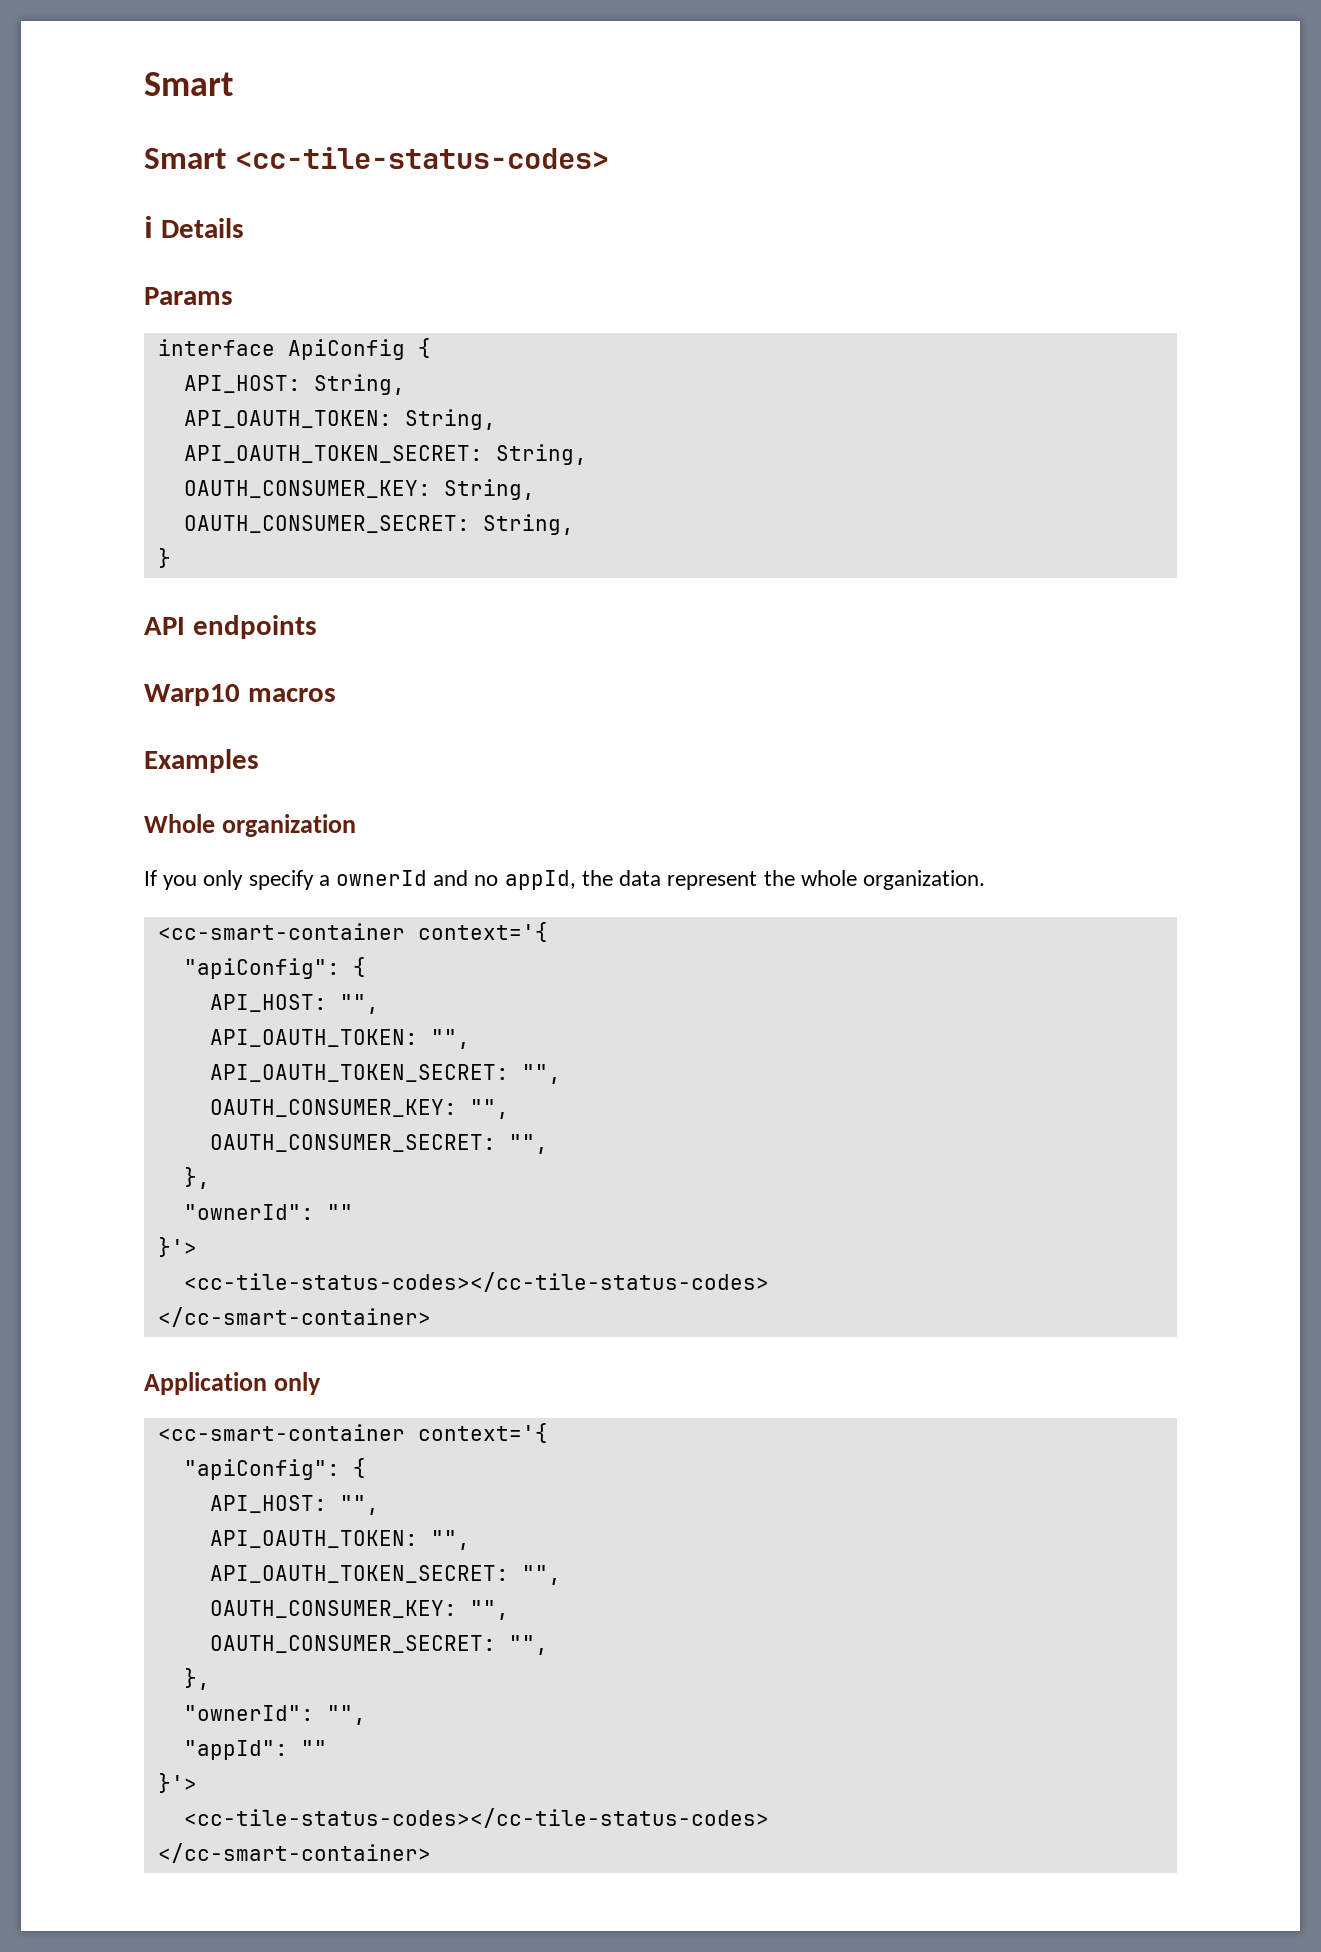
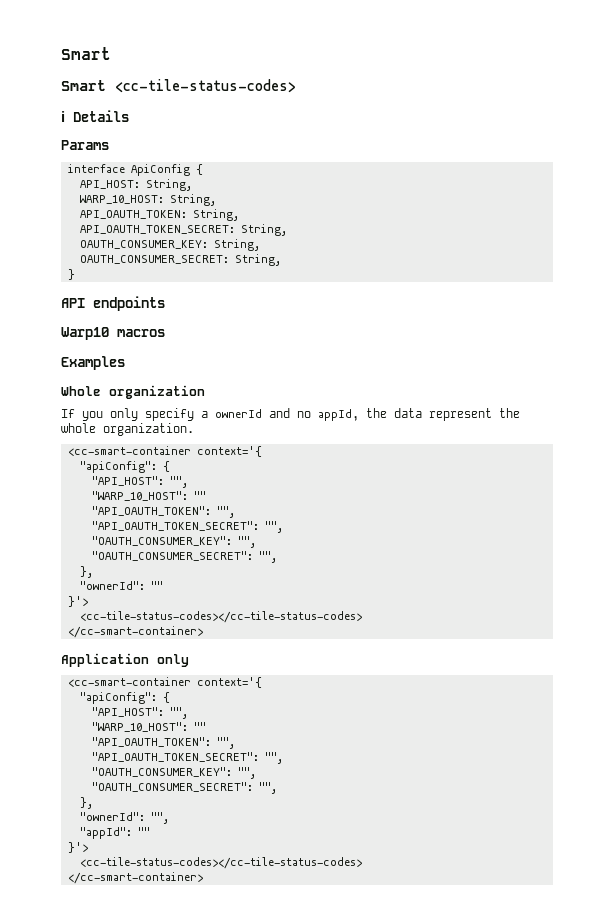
(405, 384) none -> [79,194,216,206] // WARP_10_HOST: String,
[209,994,379,1014] [209,1029,470,1049] [209,1064,561,1084] [209,1099,509,1119] [209,1134,496,1152] API_HOST: "", // API_OAUTH_TOKEN: "", // API_OAUTH_TOKEN_SECRET: "", // OAUTH_CONSUMER_KEY: "", // OAUTH_CONSUMER_SECRET: -> [91,476,188,488] [91,491,206,501] [91,506,235,518] [91,521,283,533] [91,536,256,548] [91,551,253,561] "API_HOST": "", // "WARP_10_HOST": "" // "API_OAUTH_TOKEN": "", // "API_OAUTH_TOKEN_SECRET": "", // "OAUTH_CONSUMER_KEY": "", // "OAUTH_CONSUMER_SECRET":
[209,1495,379,1515] [209,1530,470,1550] [209,1565,561,1585] [209,1600,509,1620] [209,1635,496,1653] API_HOST: "", // API_OAUTH_TOKEN: "", // API_OAUTH_TOKEN_SECRET: "", // OAUTH_CONSUMER_KEY: "", // OAUTH_CONSUMER_SECRET: -> [91,707,188,719] [91,722,206,732] [91,737,235,749] [91,752,283,764] [91,767,256,779] [91,782,253,792] "API_HOST": "", // "WARP_10_HOST": "" // "API_OAUTH_TOKEN": "", // "API_OAUTH_TOKEN_SECRET": "", // "OAUTH_CONSUMER_KEY": "", // "OAUTH_CONSUMER_SECRET":

